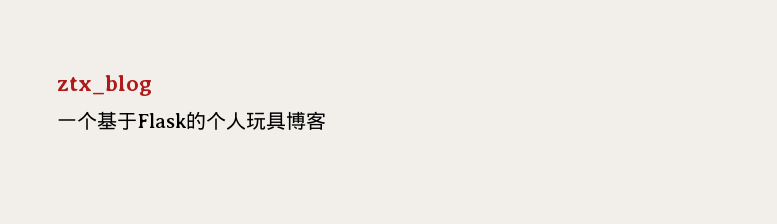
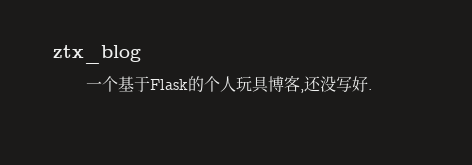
(326, 120) none -> [300,76,373,93] ,还没写好.

